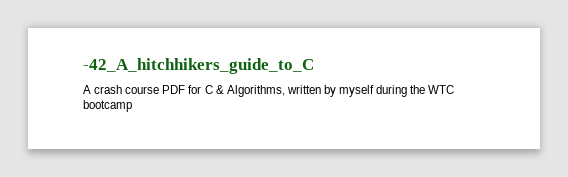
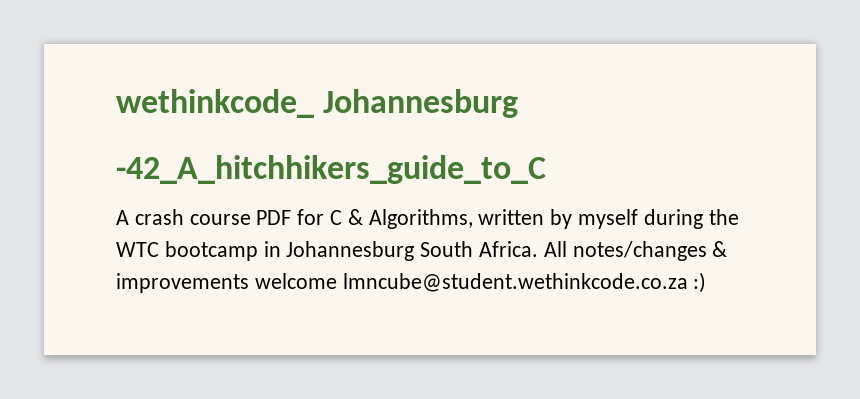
(83, 66) none -> [116,89,519,118] wethinkcode_ Johannesburg //
(132, 106) none -> [263,241,728,261] [116,272,707,293] in Johannesburg South Africa. All notes/changes & improvements welcome lmncube@student.wethinkcode.co.za :)

